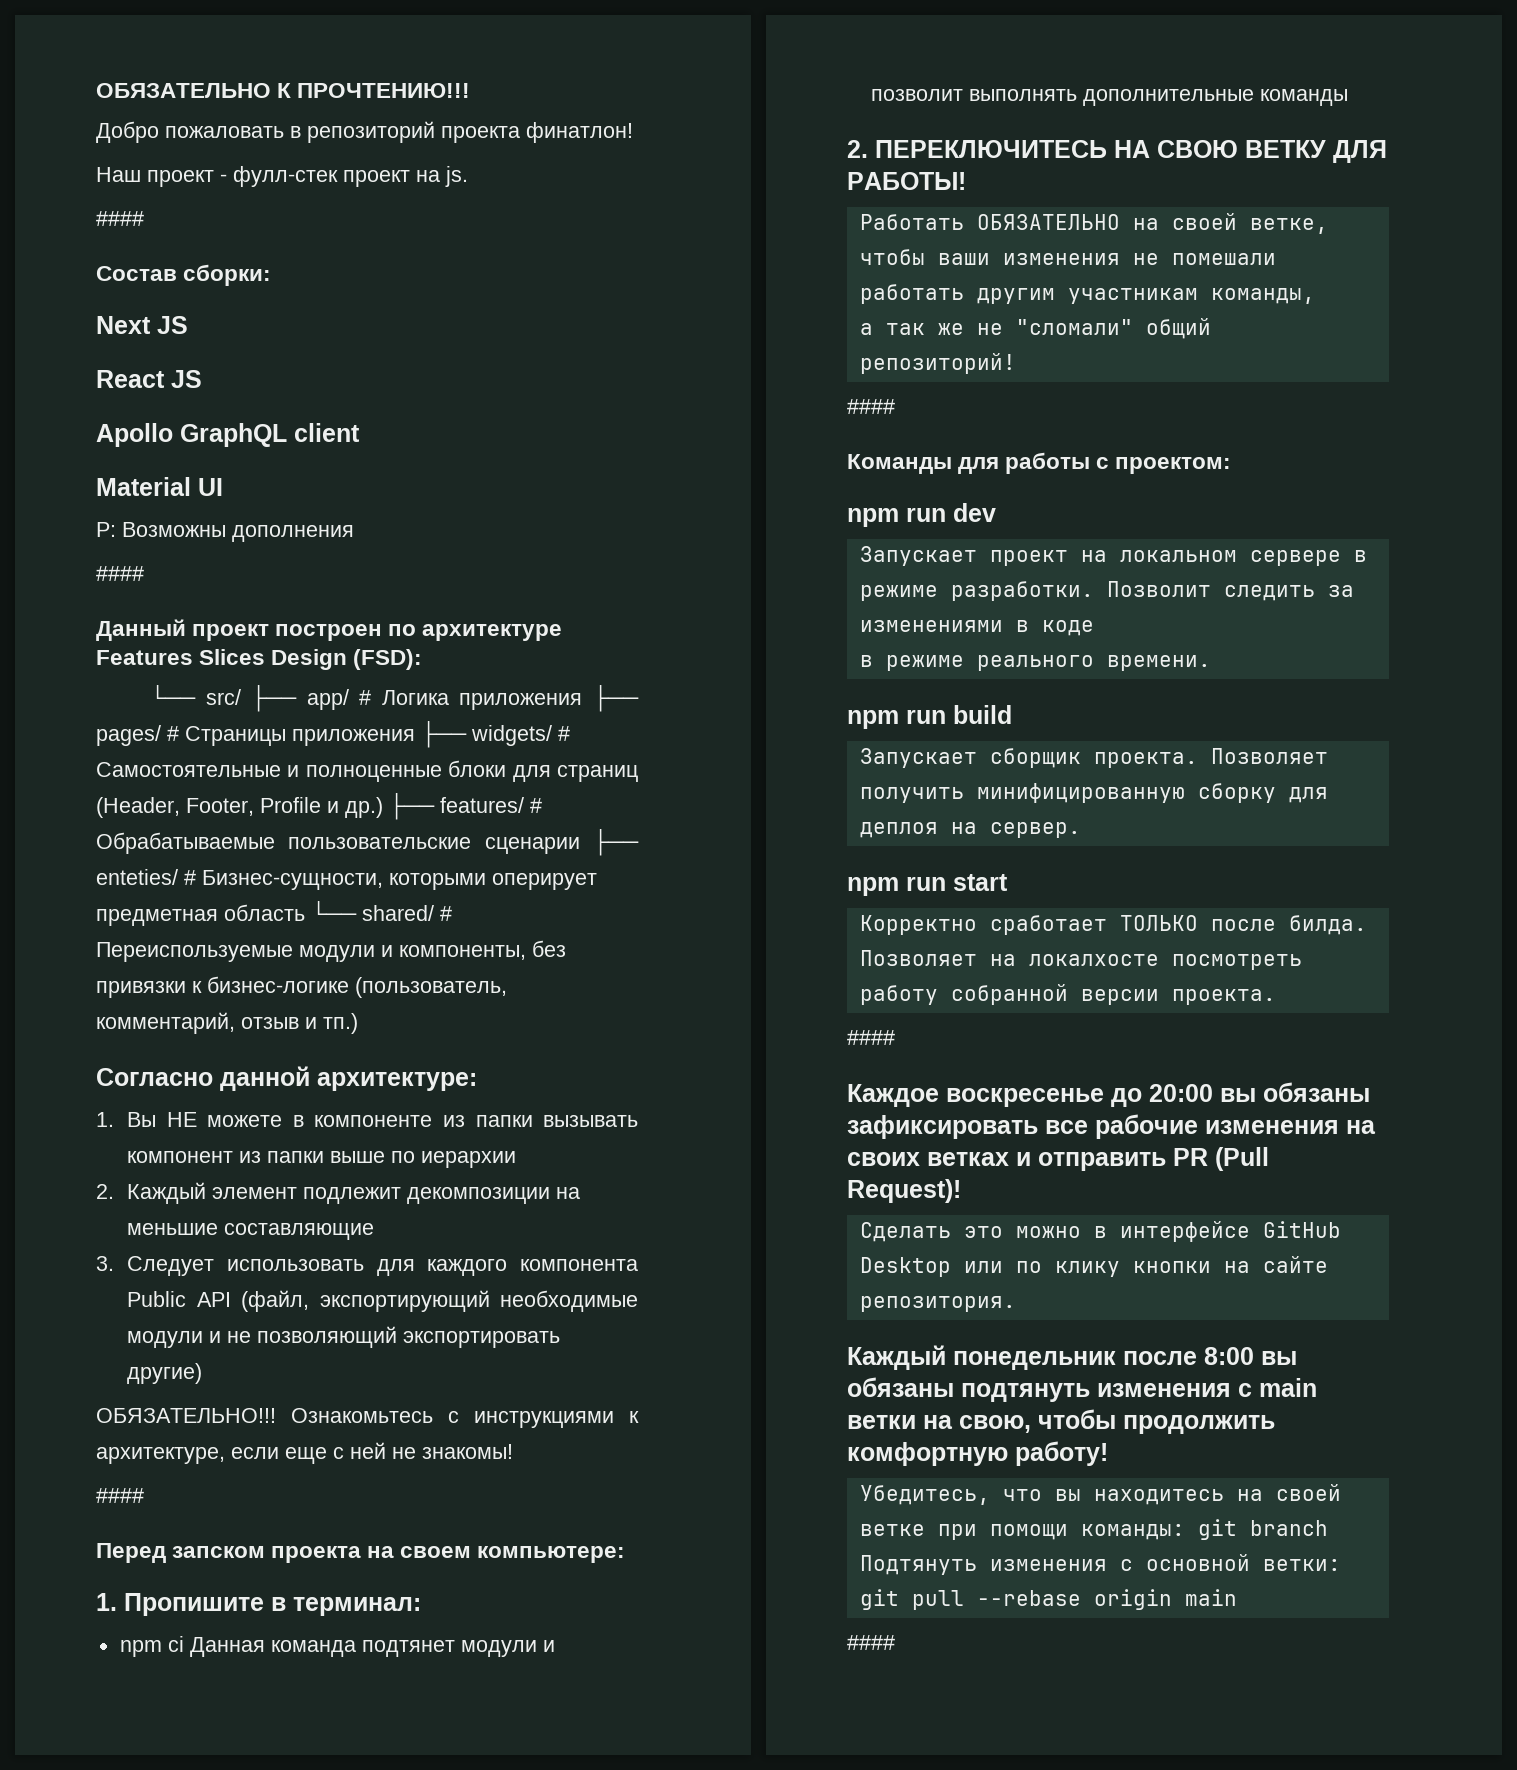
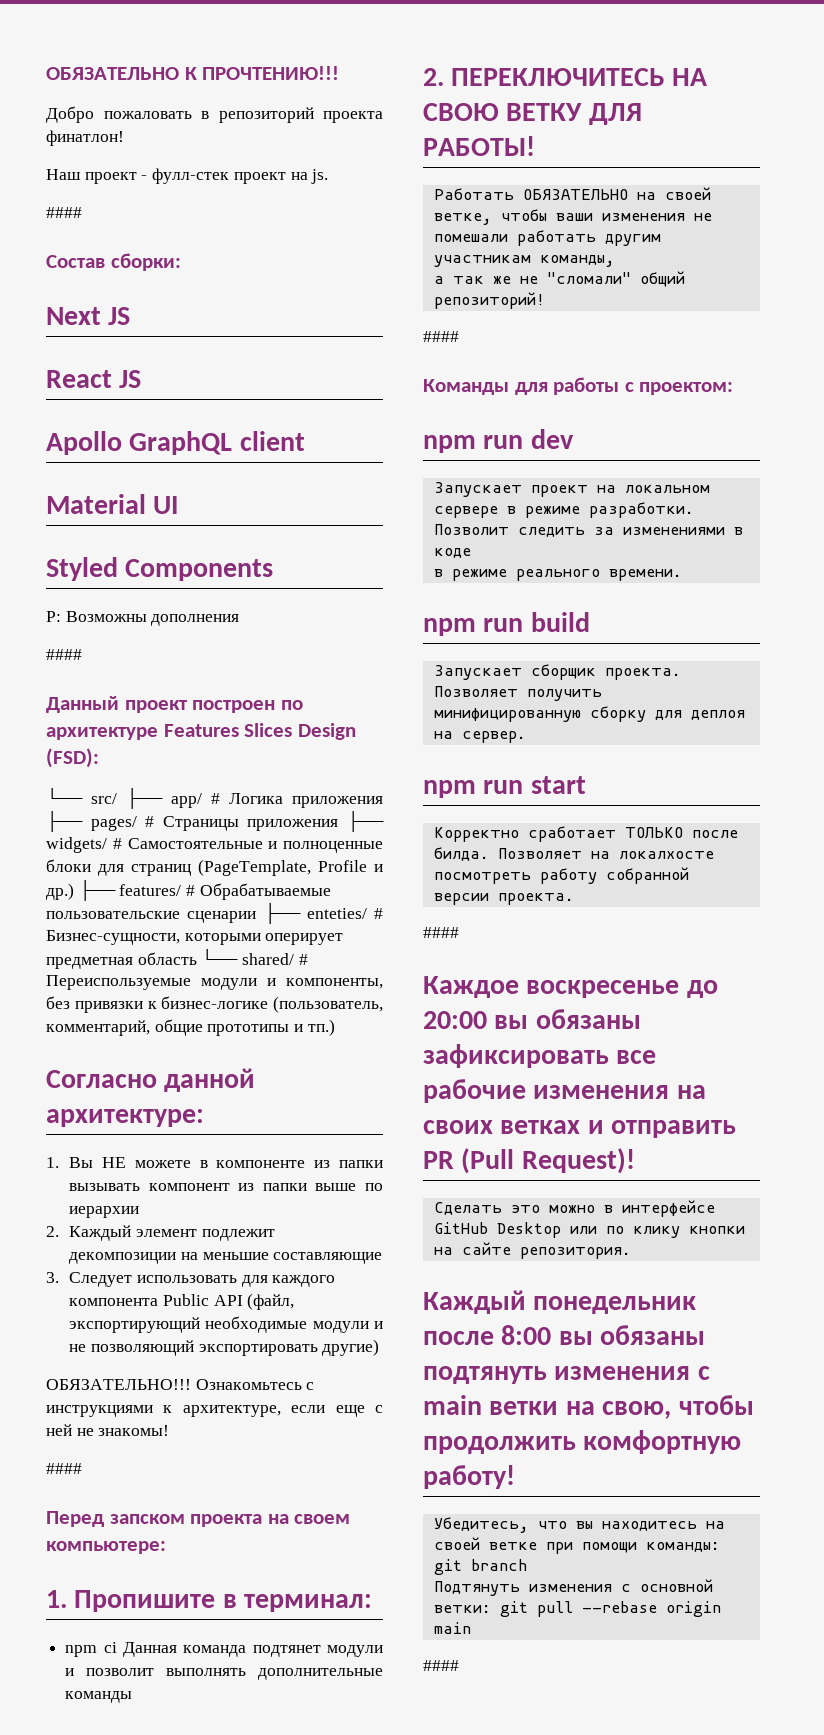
(223, 487) none -> [46,557,274,581] // Styled Components
[96,797,254,818] (Header, Footer, -> [198,859,311,876] (PageTemplate,
[241,1017,299,1029] отзыв -> [154,1019,290,1036] общие прототипы

